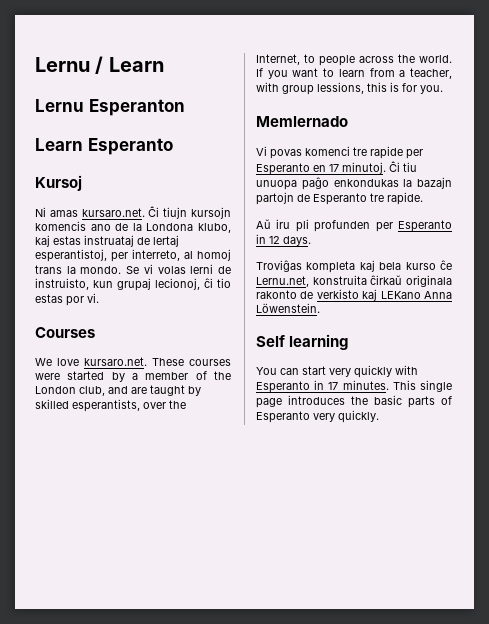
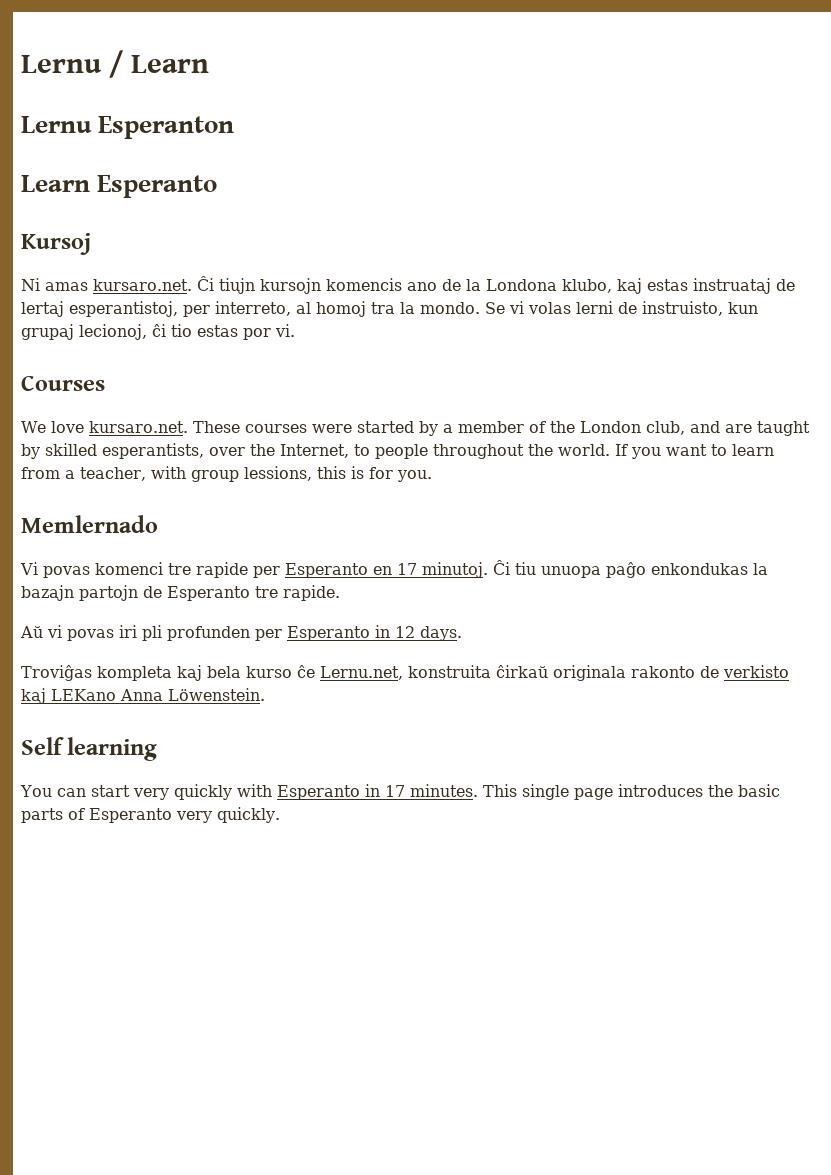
[35,265,62,274] trans -> [371,302,395,314] tra
[359,56,394,63] across -> [433,444,524,459] throughout
[276,219,291,229] iru -> [47,625,137,641] vi povas iri

